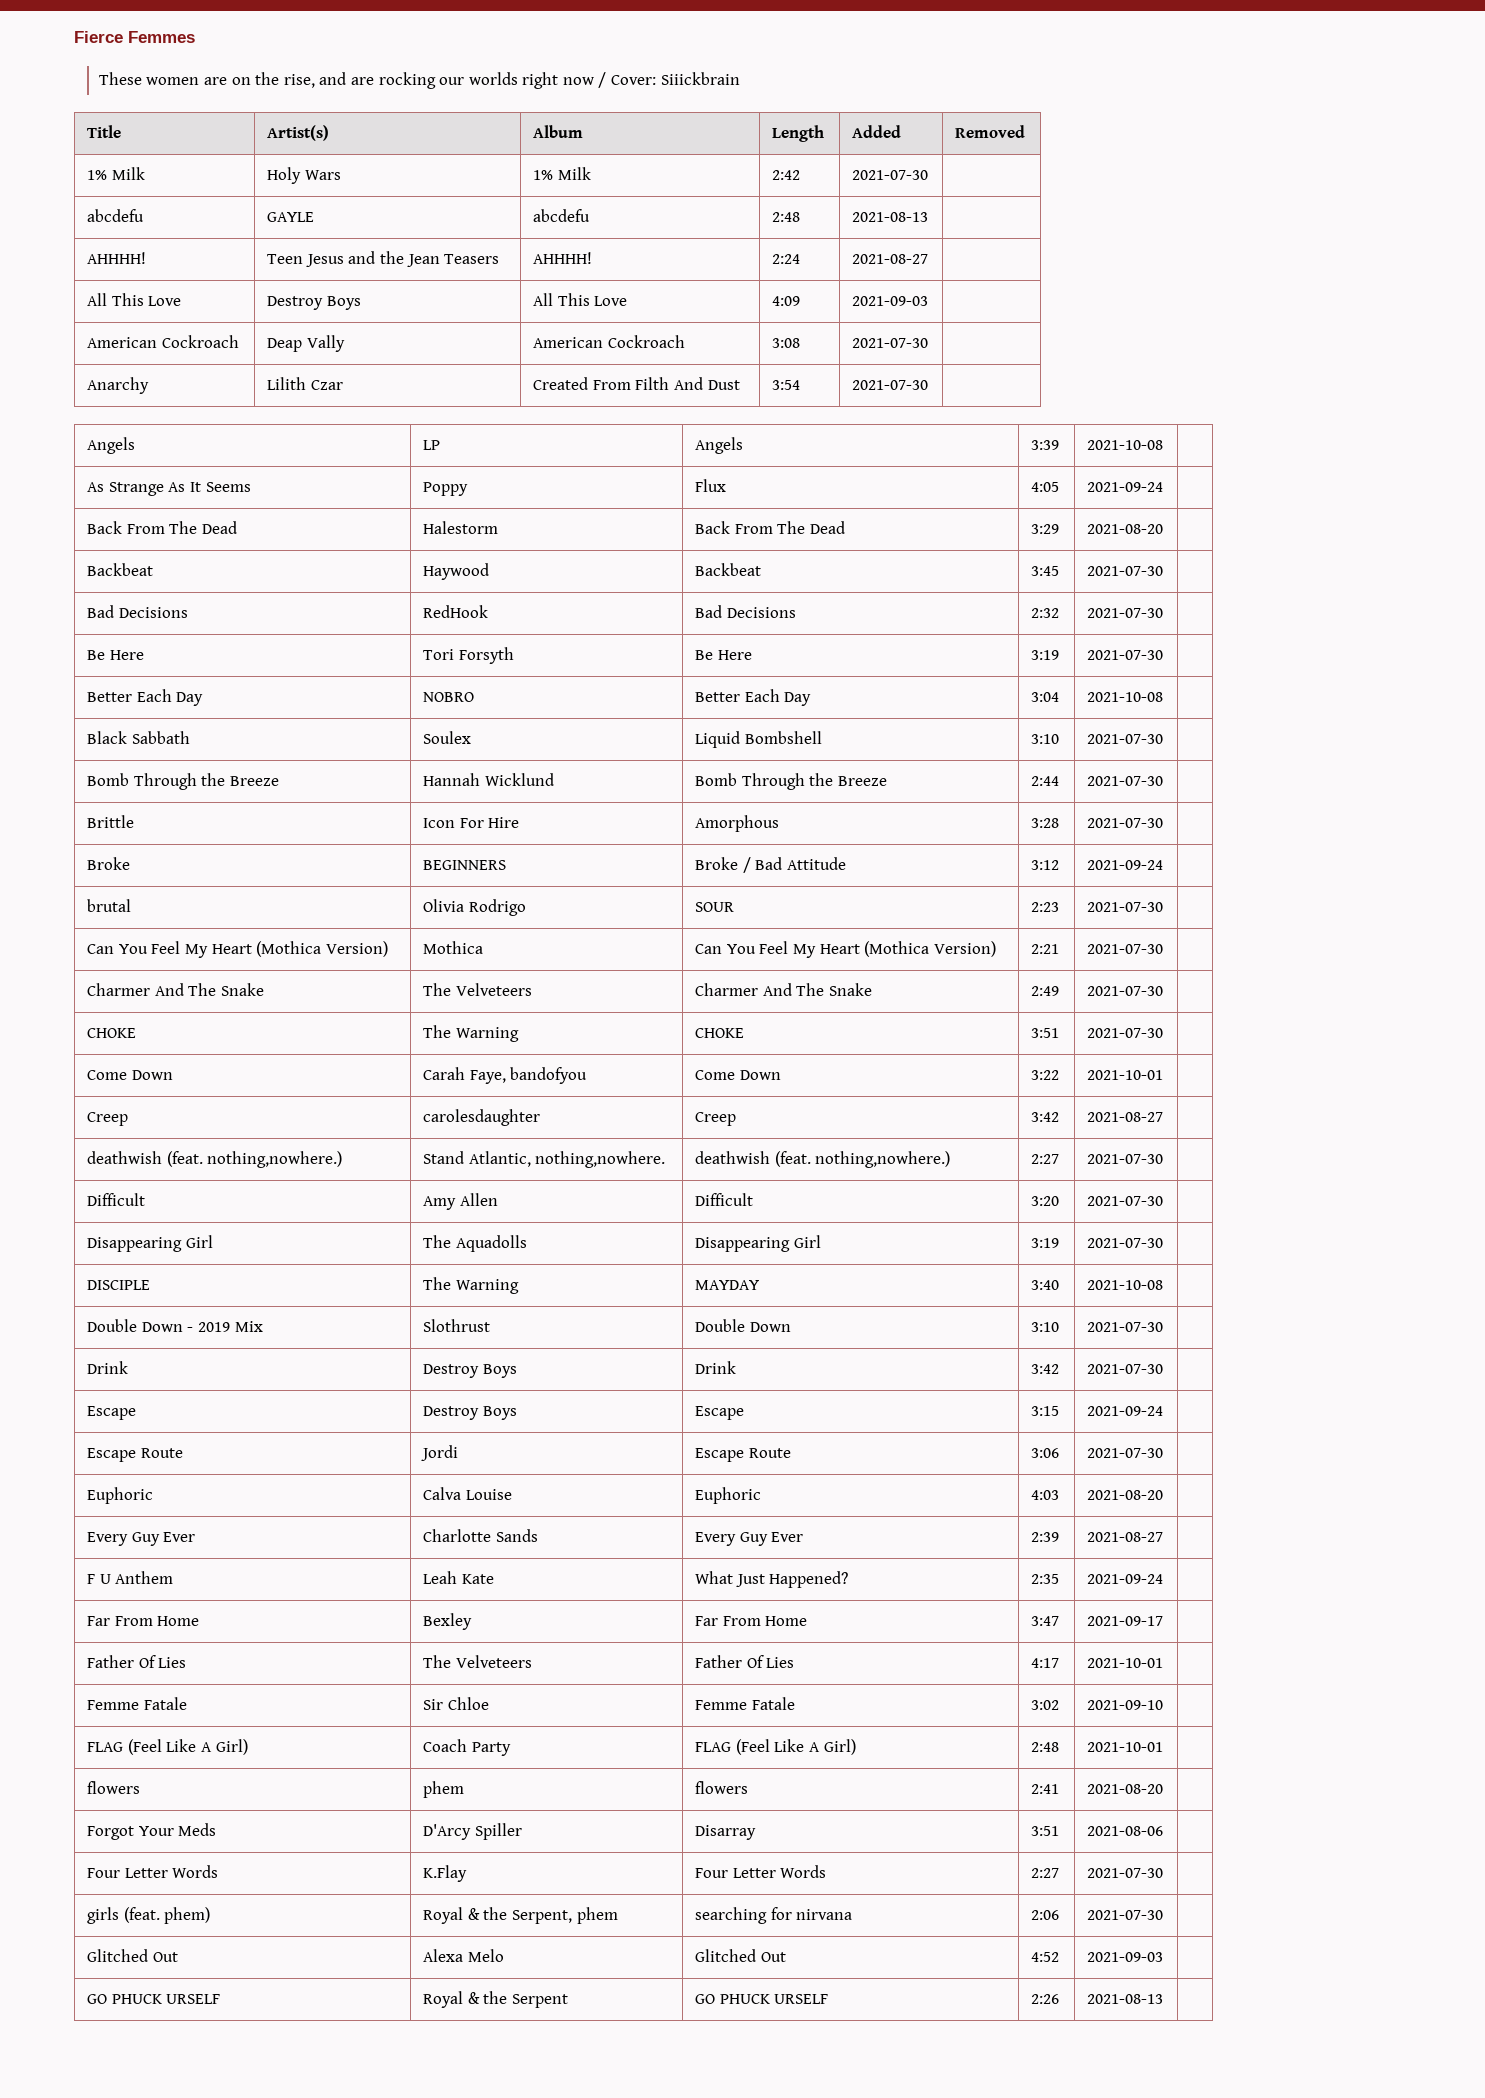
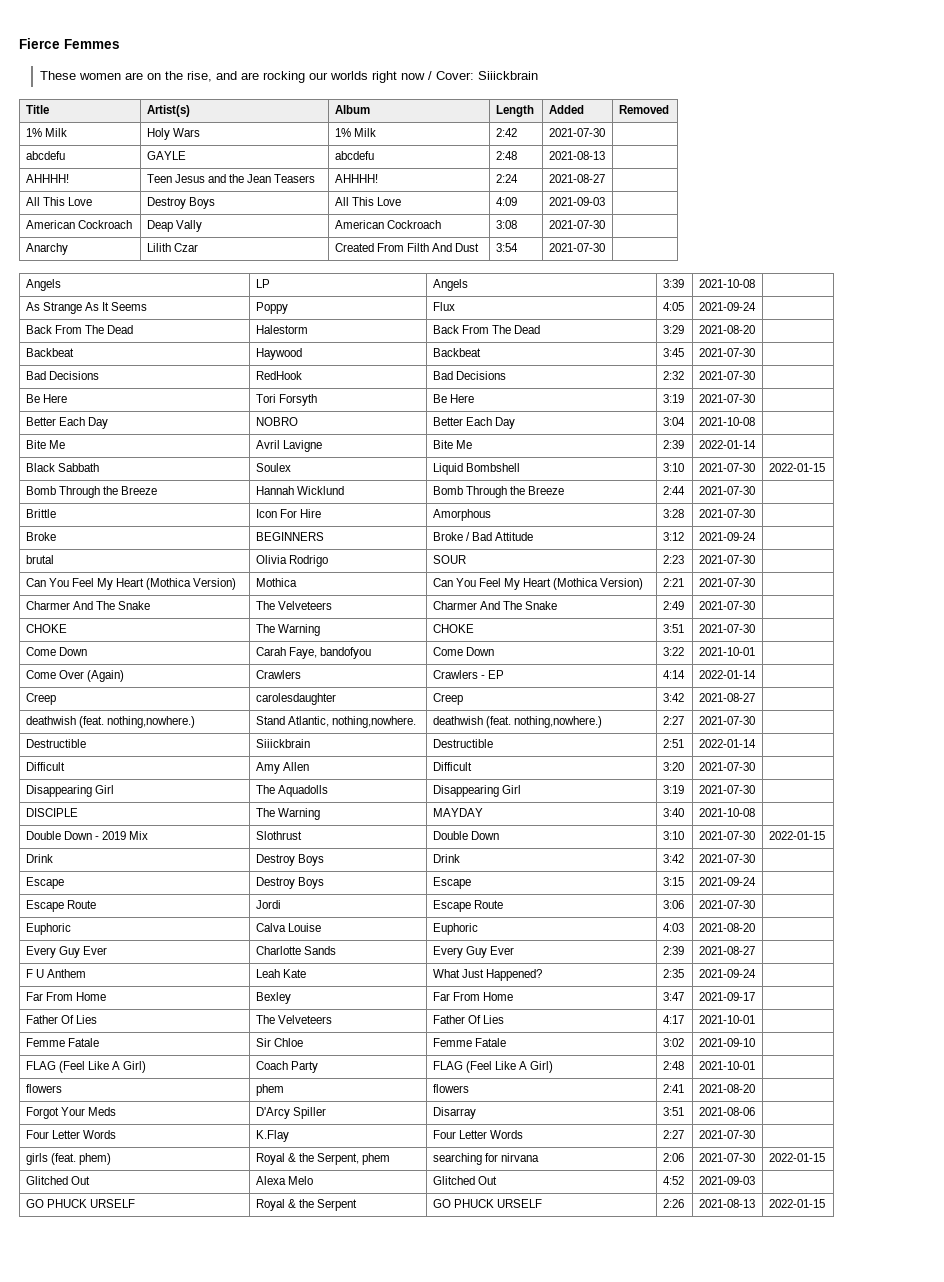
(1164, 697) none -> [25,440,65,449] [255,440,322,452] [432,440,472,449] [662,440,684,449] [698,440,756,449] // Bite Me | Avril Lavigne | Bite Me | 2:39 | 2022-01-14 |
(1164, 739) none -> [768,463,825,472] 2022-01-15
(1164, 1075) none -> [25,670,124,682] [255,670,301,679] [432,670,504,679] [662,670,685,679] [698,670,756,679] // Come Over (Again) | Crawlers | Crawlers - EP | 4:14 | 2022-01-14 |
(1164, 1159) none -> [25,739,86,748] [255,739,310,748] [432,739,493,748] [662,739,684,748] [698,739,756,748] // Destructible | Siiickbrain | Destructible | 2:51 | 2022-01-14 |
(1164, 1327) none -> [768,831,825,840] 2022-01-15
(1164, 1915) none -> [768,1153,825,1162] 2022-01-15
(1164, 1999) none -> [768,1199,825,1208] 2022-01-15

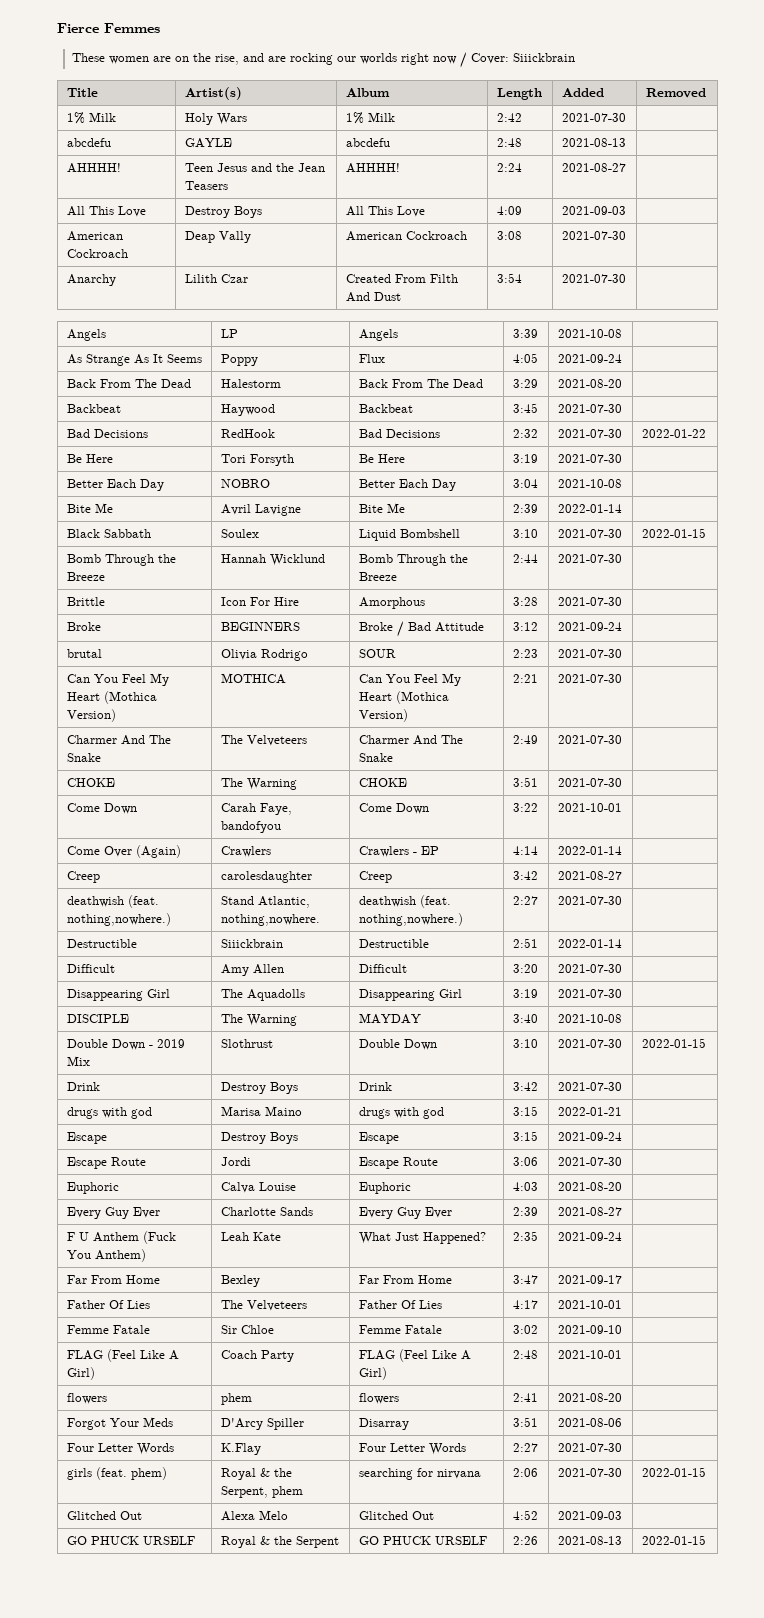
(755, 375) none -> [641,429,706,438] 2022-01-22
[255,578,297,587] Mothica -> [220,673,286,684] MOTHICA
(755, 858) none -> [66,1107,152,1119] [220,1106,302,1116] [358,1107,444,1119] [512,1106,538,1116] [557,1107,622,1116] // drugs with god | Marisa Maino | drugs with god | 3:15 | 2022-01-21 |
(86, 973) none -> [142,1231,176,1244] [66,1249,146,1262] (Fuck You Anthem)

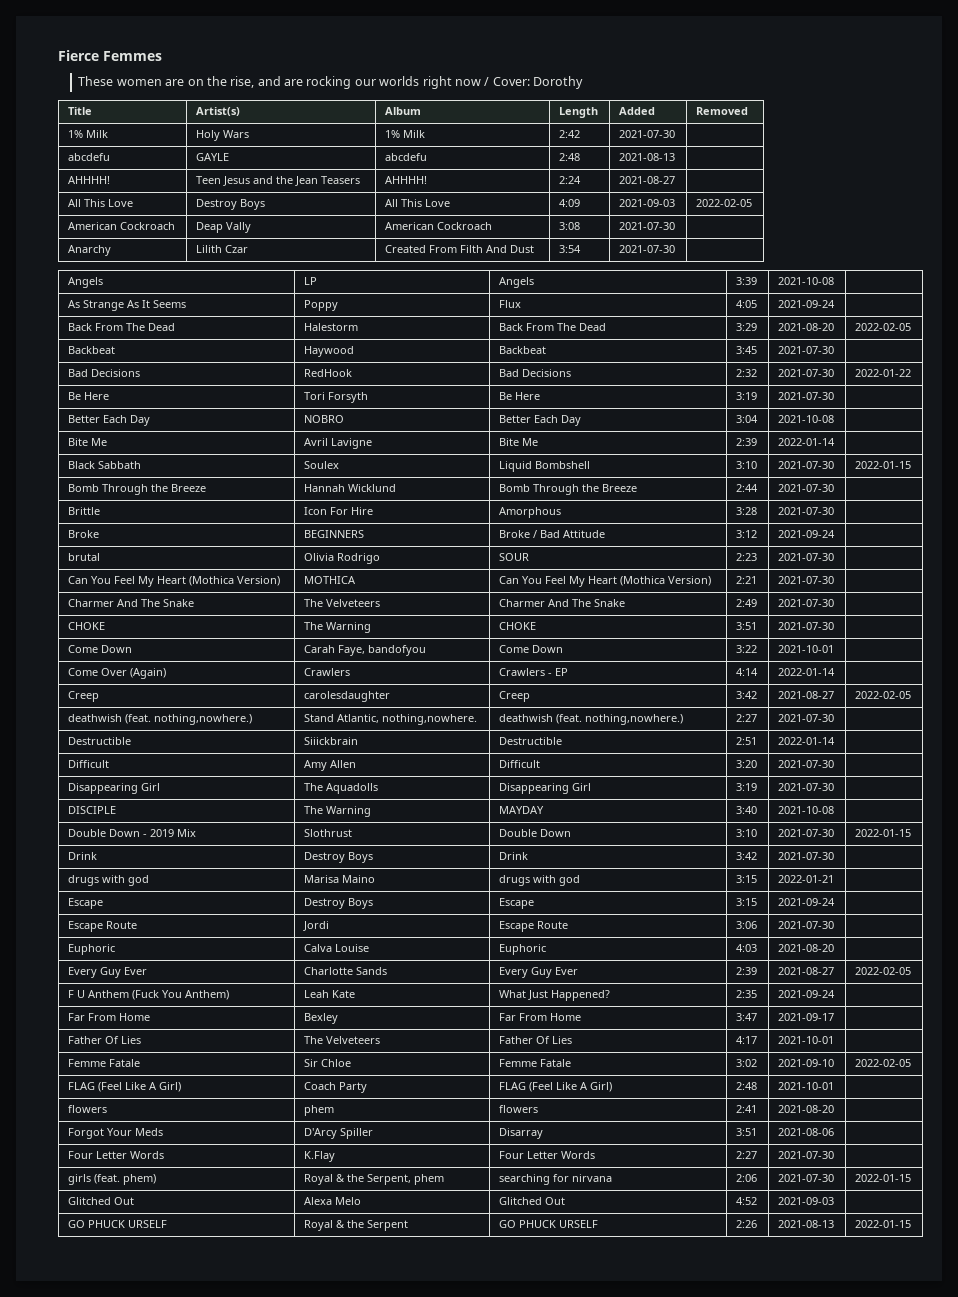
[513,53,576,62] Siiickbrain -> [533,76,584,89] Dorothy
(626, 210) none -> [695,199,752,207] 2022-02-05
(622, 383) none -> [854,323,911,331] 2022-02-05
(622, 875) none -> [854,691,911,699] 2022-02-05
(622, 1211) none -> [854,967,911,975] 2022-02-05
(622, 1329) none -> [854,1059,911,1067] 2022-02-05

